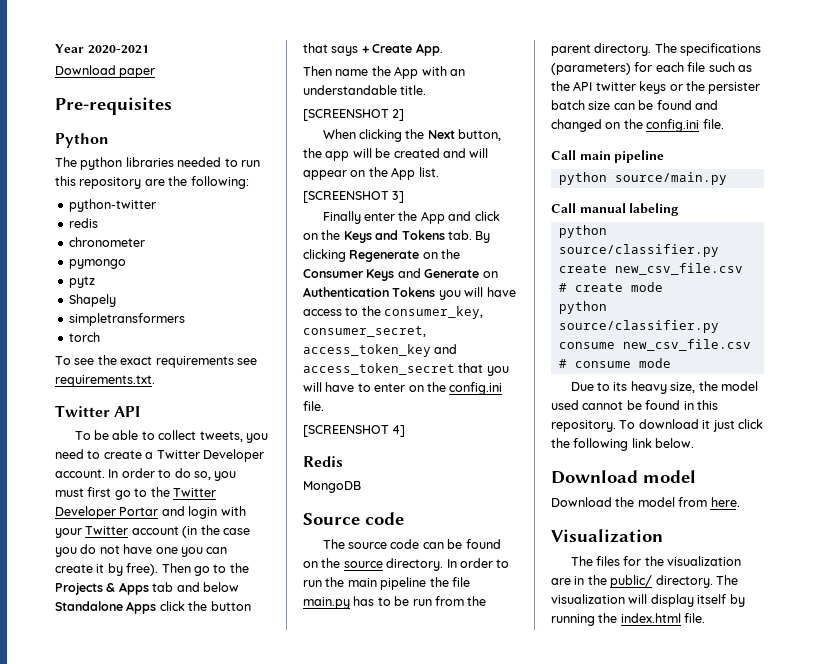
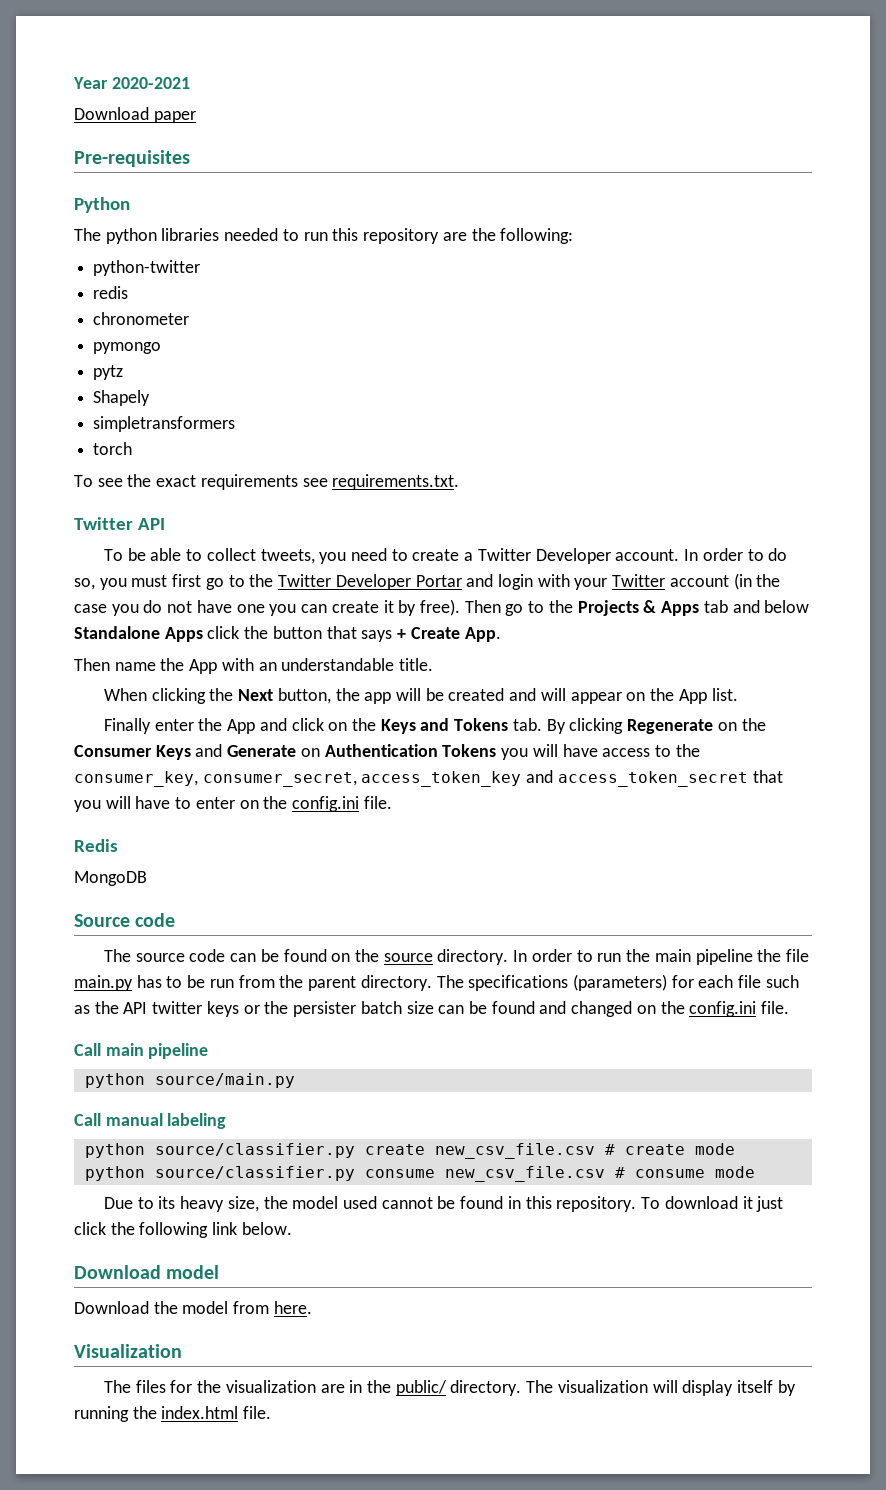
[303,109,405,121] // [SCREENSHOT 2] -> (434, 664) none
[303,191,405,203] // [SCREENSHOT 3] -> (738, 694) none
[303,425,406,437] // [SCREENSHOT 4] -> (392, 802) none

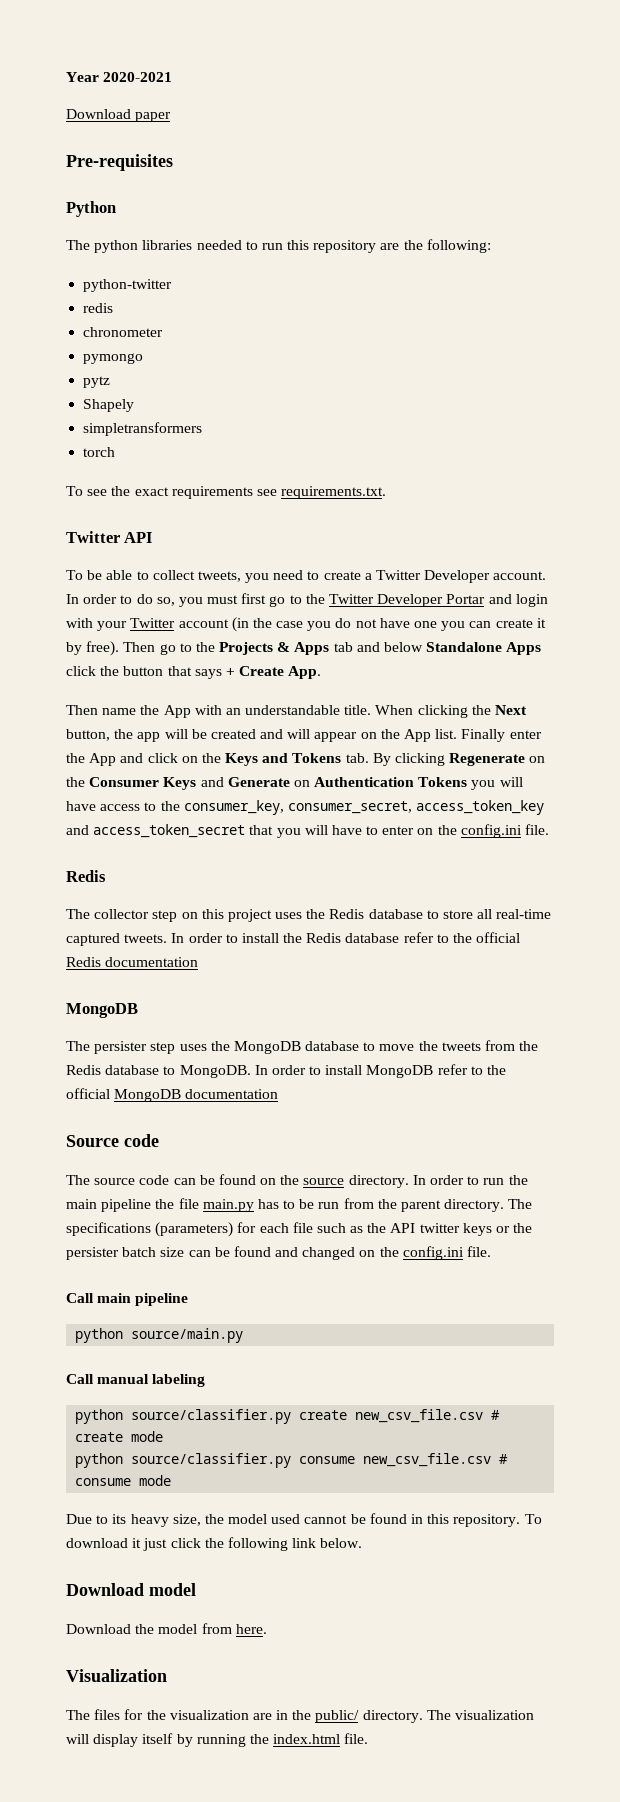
(434, 664) // -> (372, 710) none
(738, 694) // -> (458, 734) none
[74,871,147,886] MongoDB -> [66,909,552,922] [66,932,521,946] [66,957,199,967] [66,1003,138,1018] [66,1040,539,1054] [66,1064,507,1078] [66,1088,279,1102] The collector step on this project uses the Redis database to store all real-time captured tweets. In order to install the Redis database refer to the official Redis documentation // MongoDB // The persister step uses the MongoDB database to move the tweets from the Redis database to MongoDB. In order to install MongoDB refer to the official MongoDB documentation

